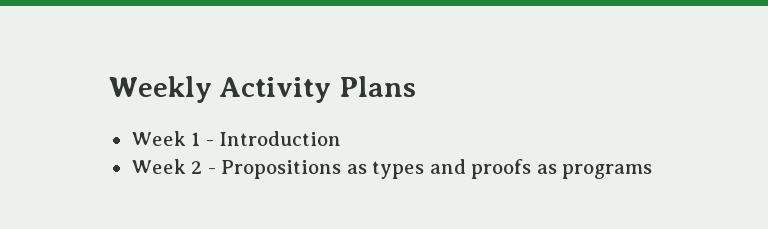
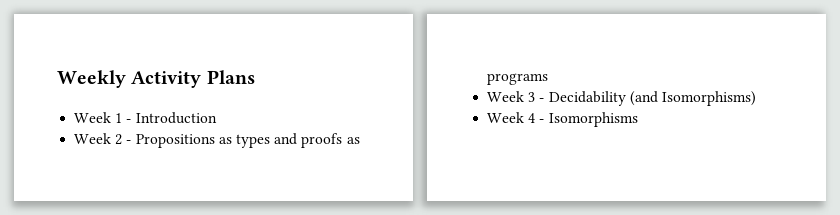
(653, 171) none -> [487,91,756,106] [487,112,638,127] // Week 3 - Decidability (and Isomorphisms) // Week 4 - Isomorphisms

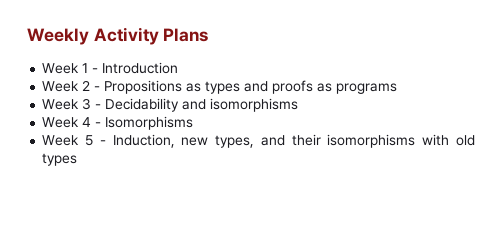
[629,91,756,106] (and Isomorphisms) -> [182,98,299,112] and isomorphisms
(638, 119) none -> [42,134,475,148] [42,153,78,166] // Week 5 - Induction, new types, and their isomorphisms with old types

